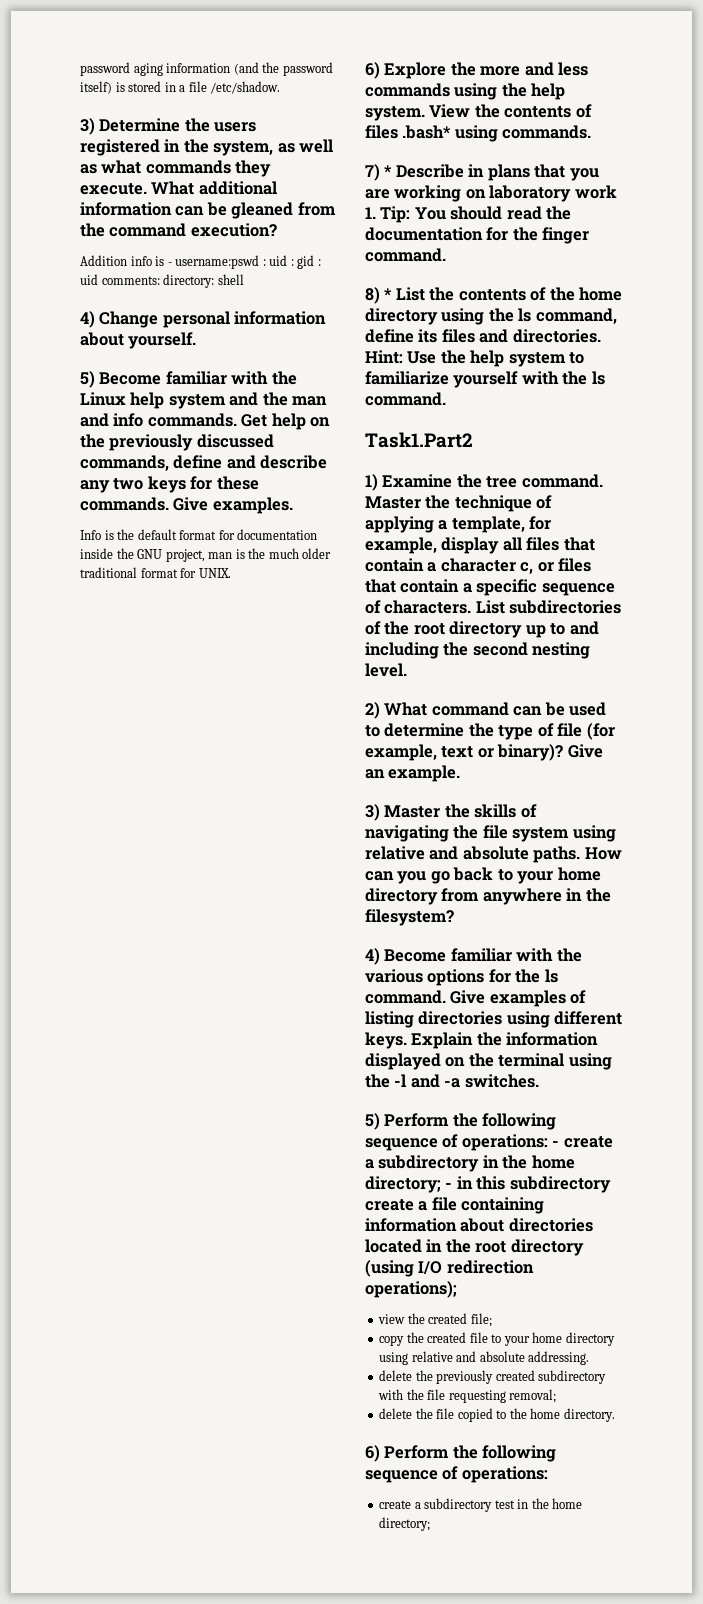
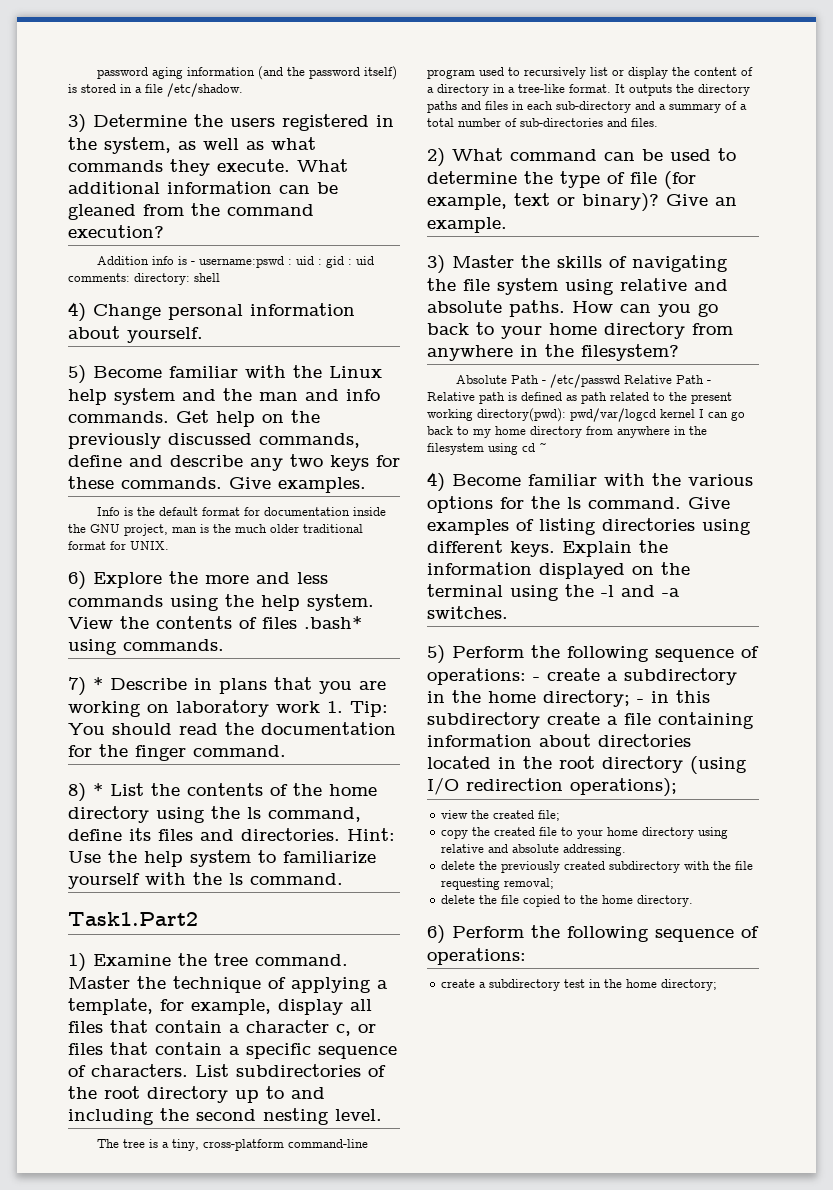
(407, 670) none -> [97,1139,369,1151] [427,67,753,79] [427,84,750,96] [427,101,747,113] [427,118,658,127] // The tree is a tiny, cross-platform command-line program used to recursively list or display the content of a directory in a tree-like format. It outputs the directory paths and files in each sub-directory and a summary of a total number of sub-directories and files.
(454, 917) none -> [456,374,712,388] [427,392,732,404] [427,408,745,422] [427,426,707,438] [427,442,547,455] // Absolute Path - /etc/passwd Relative Path - Relative path is defined as path related to the present working directory(pwd): pwd/var/logcd kernel I can go back to my home directory from anywhere in the filesystem using cd ~

